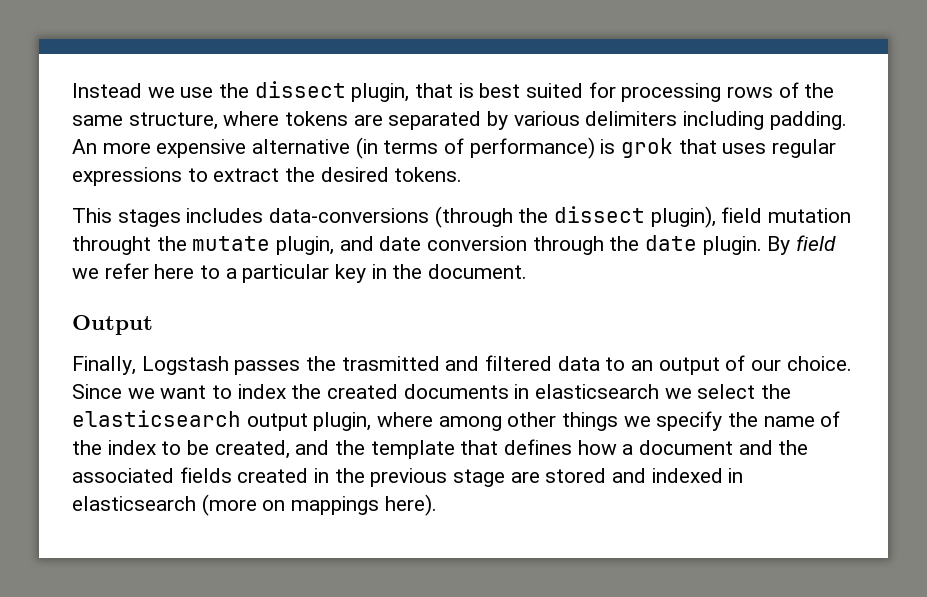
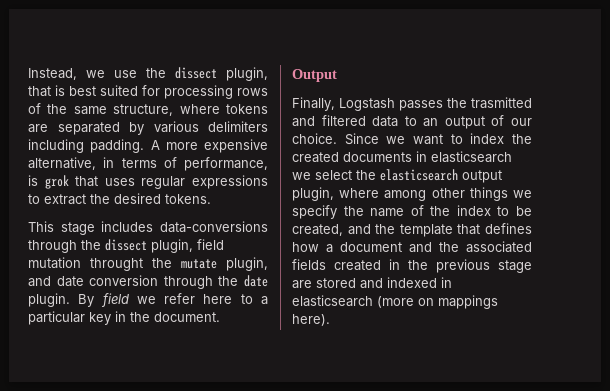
[72,83,142,98] Instead -> [28,68,77,80] Instead,
[72,139,97,154] An -> [150,140,160,150] A
[252,137,378,159] alternative (in -> [28,157,115,170] alternative, in
[469,137,595,159] performance) -> [184,157,268,171] performance,
[117,209,181,227] stages -> [60,222,95,235] stage
[434,206,716,228] (through the dissect plugin), -> [28,239,193,253] through the dissect plugin,

